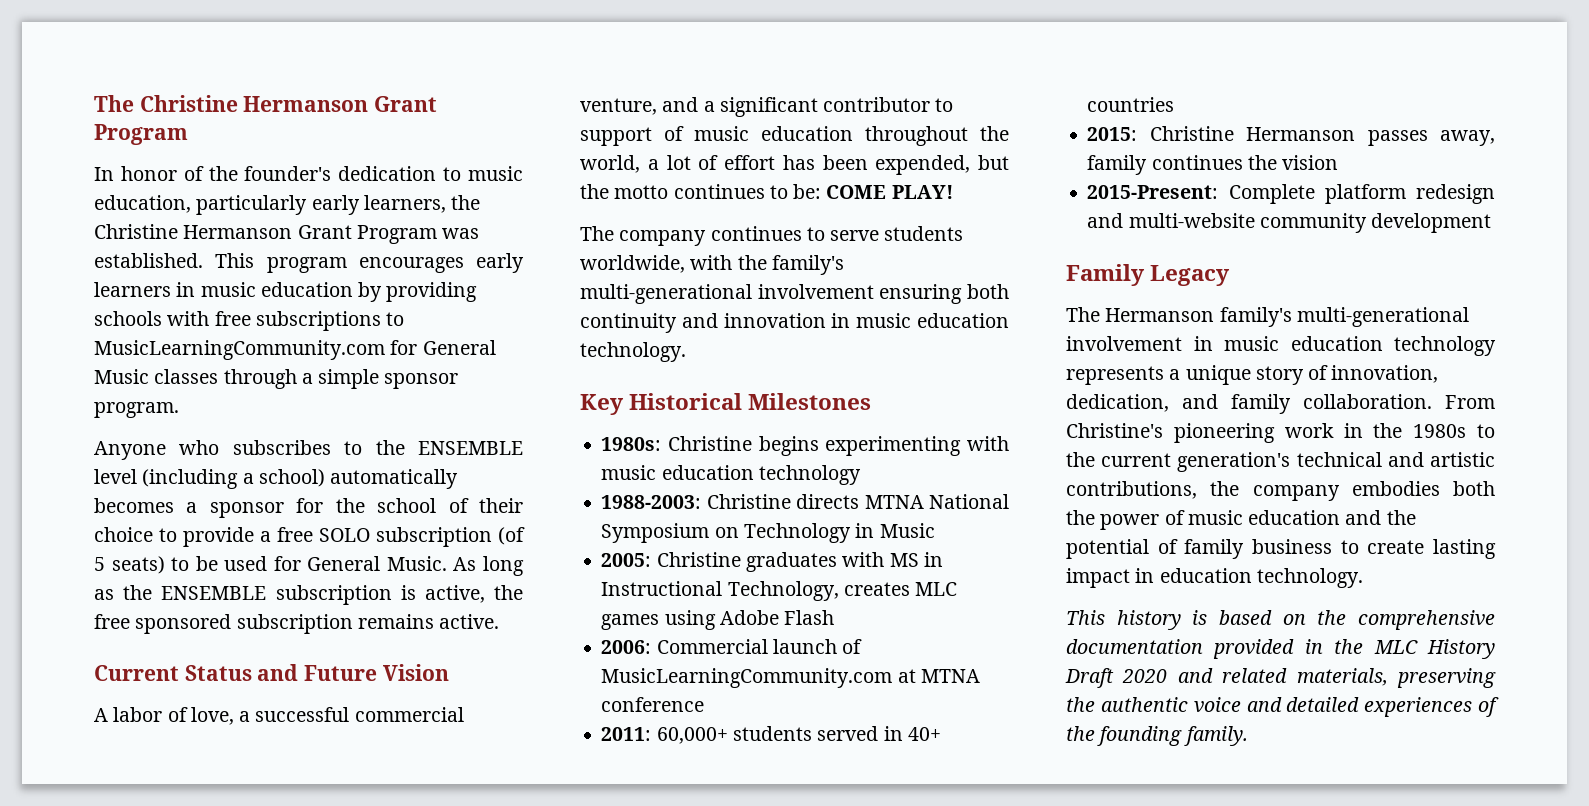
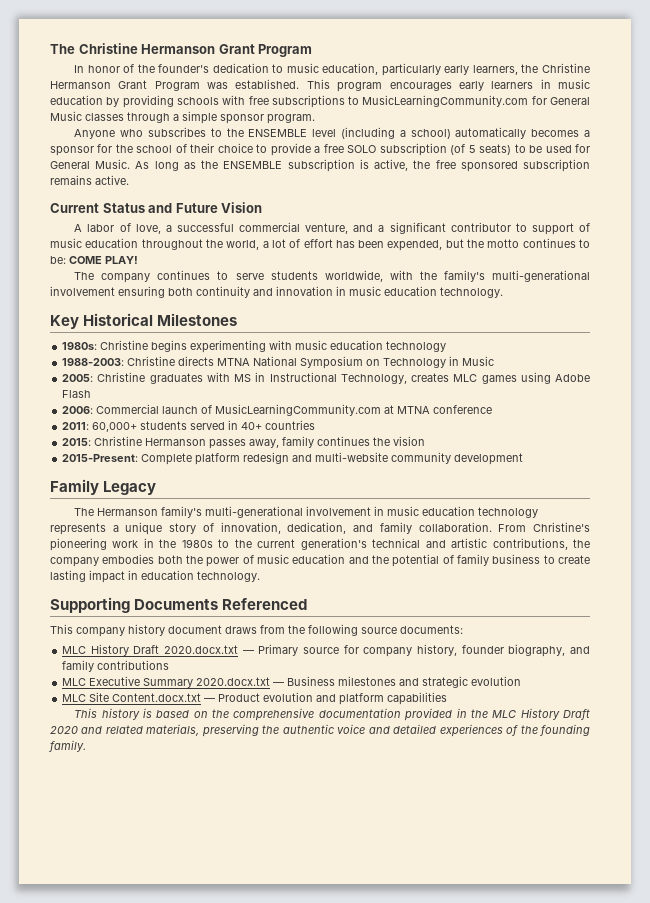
(1363, 578) none -> [50,597,308,613] [50,624,463,637] [62,644,590,657] [62,660,170,672] [62,676,522,688] [62,692,448,705] // Supporting Documents Referenced // This company history document draws from the following source documents: // MLC History Draft 2020.docx.txt — Primary source for company history, founder biography, and family contributions // MLC Executive Summary 2020.docx.txt — Business milestones and strategic evolution // MLC Site Content.docx.txt — Product evolution and platform capabilities

